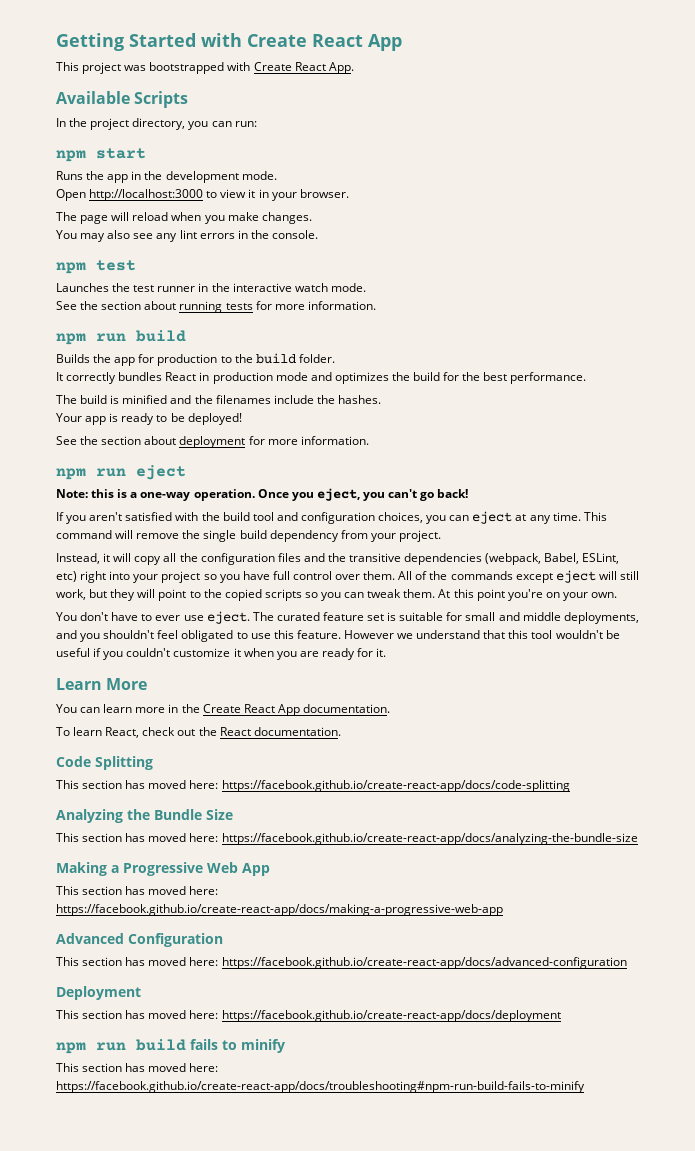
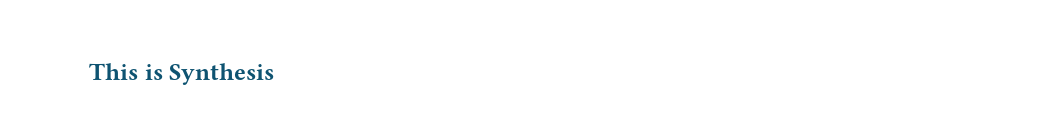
[56,33,402,51] [56,62,354,74] [56,91,189,108] [56,118,257,130] [56,148,146,162] [56,171,277,183] [56,189,349,201] [56,212,312,224] [56,230,318,242] [56,260,136,274] [56,283,366,292] [56,301,376,313] [56,330,186,345] [56,353,335,366] [56,372,587,384] [56,395,381,404] [56,413,242,425] [56,436,369,448] [56,465,186,480] [56,488,469,501] [56,511,607,524] [56,530,441,542] [56,553,620,565] [56,570,639,583] [56,589,618,601] [56,611,639,624] [56,630,620,642] [56,648,387,660] [56,678,148,690] [56,704,390,716] [56,727,341,738] [56,756,153,770] [56,780,570,792] [56,809,233,823] [56,833,638,845] [56,862,270,876] [56,886,219,895] [56,904,503,916] [56,933,223,947] [56,957,627,969] [56,986,141,1000] [56,1010,561,1022] [56,1039,285,1054] [56,1063,219,1072] [56,1081,585,1093] Getting Started with Create React App // This project was bootstrapped with Create React App. // Available Scripts // In the project directory, you can run: // npm start // Runs the app in the development mode. // Open http://localhost:3000 to view it in your browser. // The page will reload when you make changes. // You may also see any lint errors in the console. // npm test // Launches the test runner in the interactive watch mode. // See the section about running tests for more information. // npm run build // Builds the app for production to the build folder. // It correctly bundles React in production mode and optimizes the build for the best performance. // The build is minified and the filenames include the hashes. // Your app is ready to be deployed! // See the section about deployment for more information. // npm run eject // Note: this is a one-way operation. Once you eject, you can't go back! // If you aren't satisfied with the build tool and configuration choices, you can eject at any time. This command will remove the single build dependency from your project. // Instead, it will copy all the configuration files and the transitive dependencies (webpack, Babel, ESLint, etc) right into your project so you have full control over them. All of the commands except eject will still work, but they will point to the copied scripts so you can tweak them. At this point you're on your own. // You don't have to ever use eject. The curated feature set is suitable for small and middle deployments, and you shouldn't feel obligated to use this feature. However we understand that this tool wouldn't be useful if you couldn't customize it when you are ready for it. // Learn More // You can learn more in the Create React App documentation. // To learn React, check out the React documentation. // Code Splitting // This section has moved here: https://facebook.github.io/create-react-app/docs/code-splitting // Analyzing the Bundle Size // This section has moved here: https://facebook.github.io/create-react-app/docs/analyzing-the-bundle-size // Making a Progressive Web App // This section has moved here: https://facebook.github.io/create-react-app/docs/making-a-progressive-web-app // Advanced Configuration // This section has moved here: https://facebook.github.io/create-react-app/docs/advanced-configuration // Deployment // This section has moved here: https://facebook.github.io/create-react-app/docs/deployment // npm run build fails to minify // This section has moved here: https://facebook.github.io/create-react-app/docs/troubleshooting#npm-run-build-fails-to-minify -> [89,63,275,85] This is Synthesis

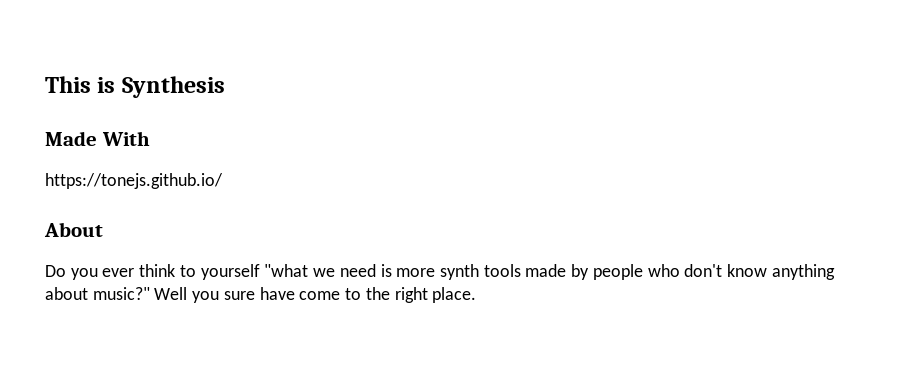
(275, 74) none -> [45,131,150,146] [45,173,223,189] [44,222,103,237] [45,264,835,280] [45,287,477,303] // Made With // https://tonejs.github.io/ // About // Do you ever think to yourself "what we need is more synth tools made by people who don't know anything about music?" Well you sure have come to the right place.

